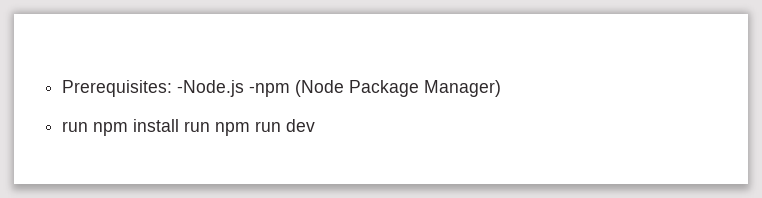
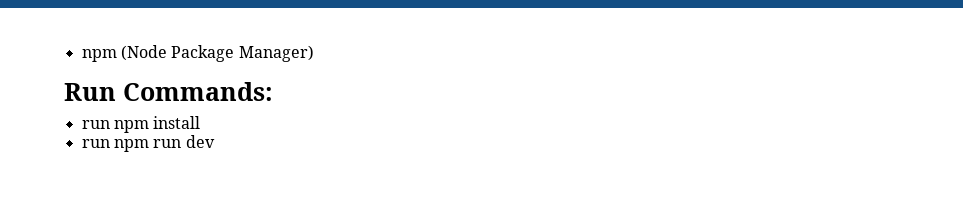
[62,80,291,97] Prerequisites: -Node.js -npm -> [81,49,117,62] npm
(502, 88) none -> [64,82,273,101] // Run Commands:
(180, 125) none -> (201, 122) //

